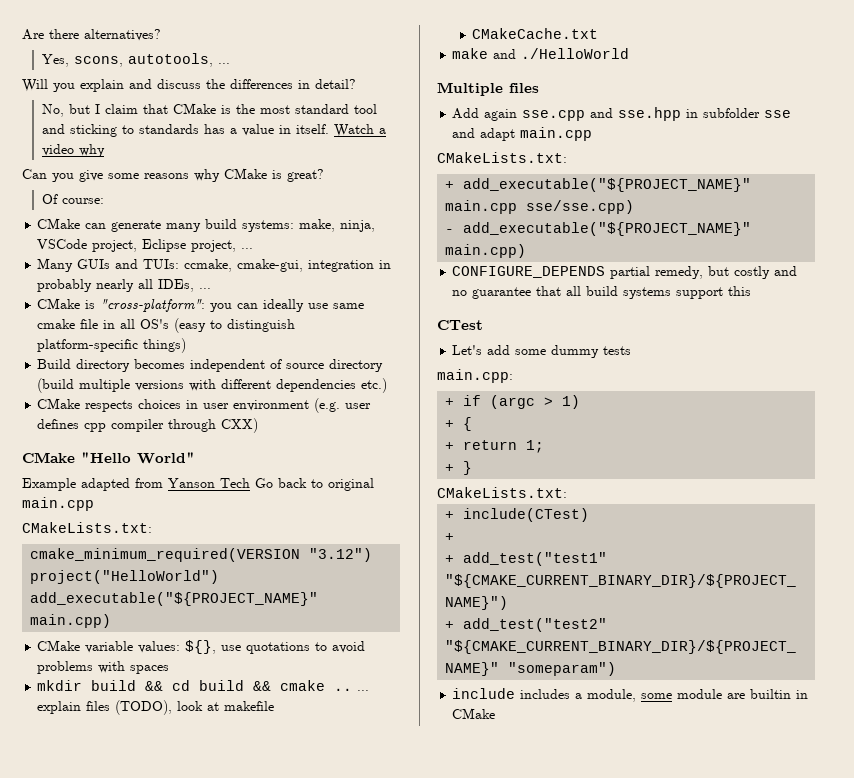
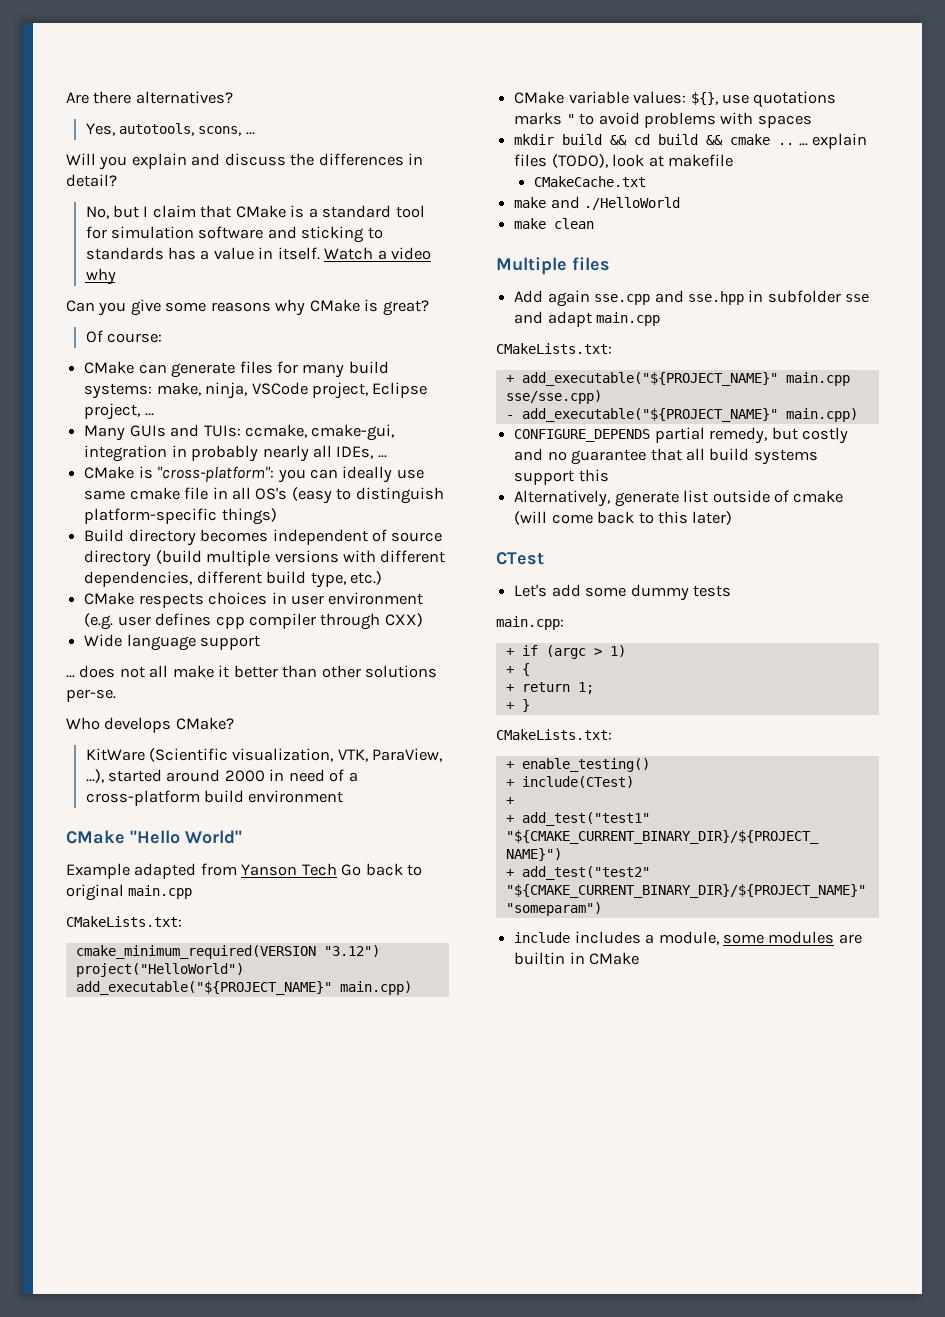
[73,53,213,67] scons, autotools, -> [118,123,242,136] autotools, scons,
[235,104,377,114] the most standard tool -> [308,205,425,218] [85,226,264,239] a standard tool for simulation software
(162, 226) none -> [239,361,298,374] files for
[276,379,357,392] dependencies -> [84,571,346,588] dependencies, different build type,
(259, 425) none -> [84,634,261,651] [66,665,438,678] [66,689,116,702] [66,717,234,733] [85,748,443,762] [85,769,358,783] [85,790,344,806] // Wide language support // ... does not all make it better than other solutions per-se. // Who develops CMake? // KitWare (Scientific visualization, VTK, ParaView, ...), started around 2000 in need of a cross-platform build environment
(311, 648) none -> [514,112,575,125] marks "
(630, 53) none -> [514,218,595,229] // make clean
(752, 291) none -> [514,490,844,507] [514,511,733,525] // Alternatively, generate list outside of cmake (will come back to this later)
(567, 492) none -> [505,758,650,772] // + enable_testing()
[677,689,723,699] module -> [768,931,835,944] modules

